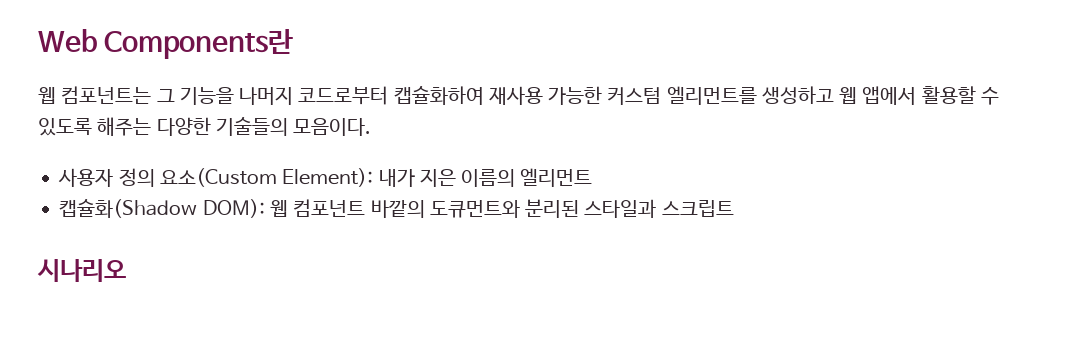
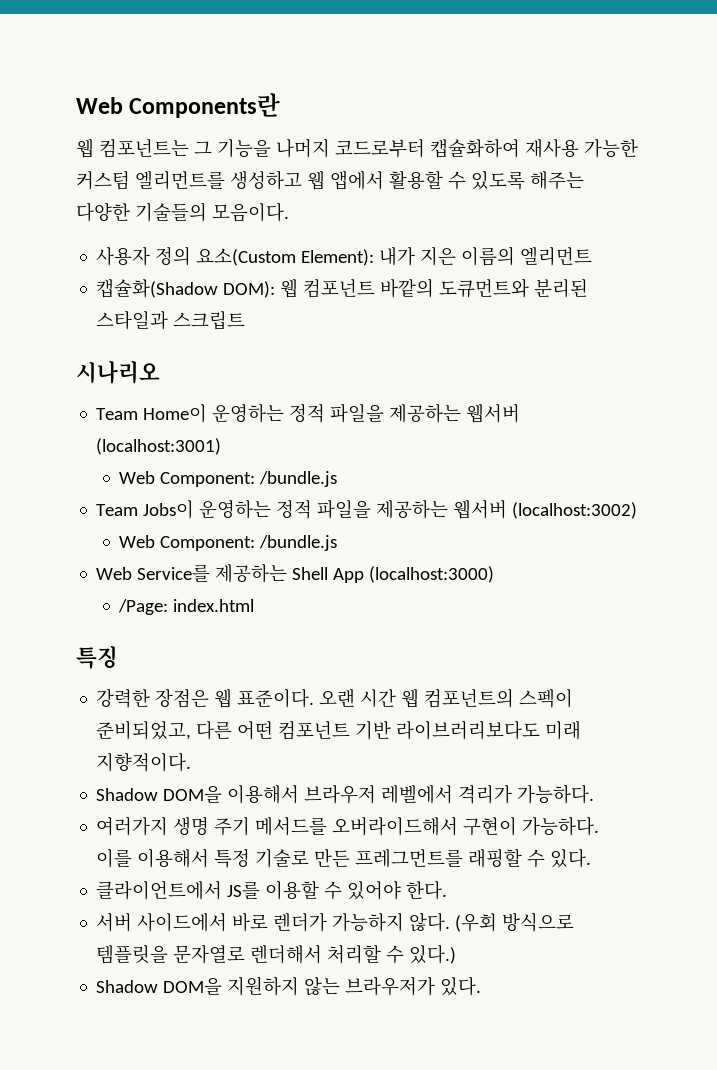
(126, 270) none -> [96,403,521,423] [96,438,222,455] [119,471,338,487] [96,499,638,519] [119,535,338,551] [96,564,495,583] [118,599,255,615] [76,646,118,669] [96,688,574,708] [96,720,582,740] [96,752,192,772] [96,784,595,804] [96,816,600,836] [96,848,592,868] [96,880,448,900] [96,912,575,932] [96,944,457,964] [96,976,482,996] // Team Home이 운영하는 정적 파일을 제공하는 웹서버 (localhost:3001) // Web Component: /bundle.js // Team Jobs이 운영하는 정적 파일을 제공하는 웹서버 (localhost:3002) // Web Component: /bundle.js // Web Service를 제공하는 Shell App (localhost:3000) // /Page: index.html // 특징 // 강력한 장점은 웹 표준이다. 오랜 시간 웹 컴포넌트의 스펙이 준비되었고, 다른 어떤 컴포넌트 기반 라이브러리보다도 미래 지향적이다. // Shadow DOM을 이용해서 브라우저 레벨에서 격리가 가능하다. // 여러가지 생명 주기 메서드를 오버라이드해서 구현이 가능하다. 이를 이용해서 특정 기술로 만든 프레그먼트를 래핑할 수 있다. // 클라이언트에서 JS를 이용할 수 있어야 한다. // 서버 사이드에서 바로 렌더가 가능하지 않다. (우회 방식으로 템플릿을 문자열로 렌더해서 처리할 수 있다.) // Shadow DOM을 지원하지 않는 브라우저가 있다.

